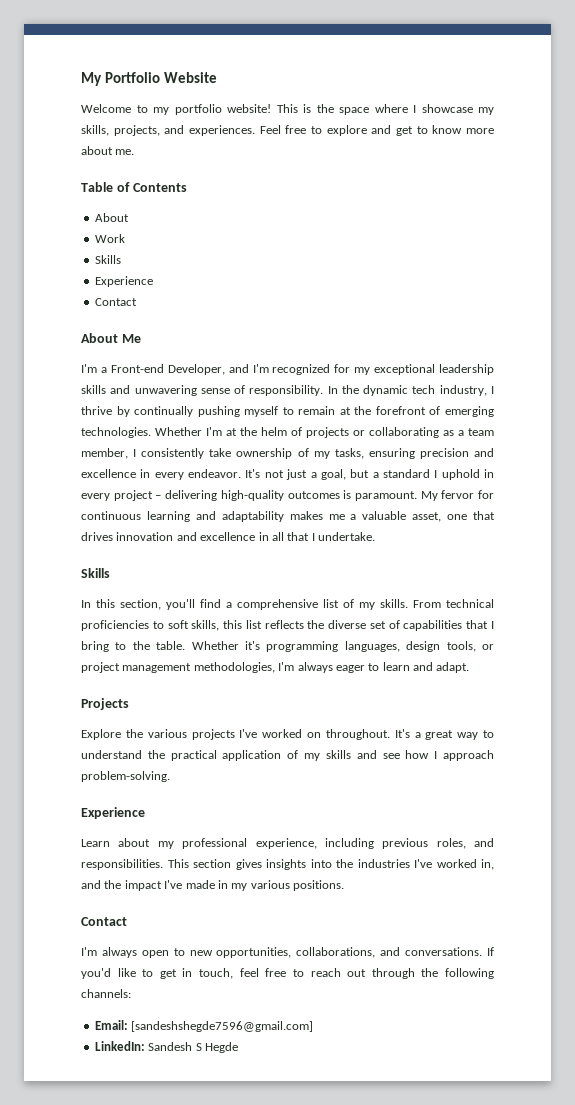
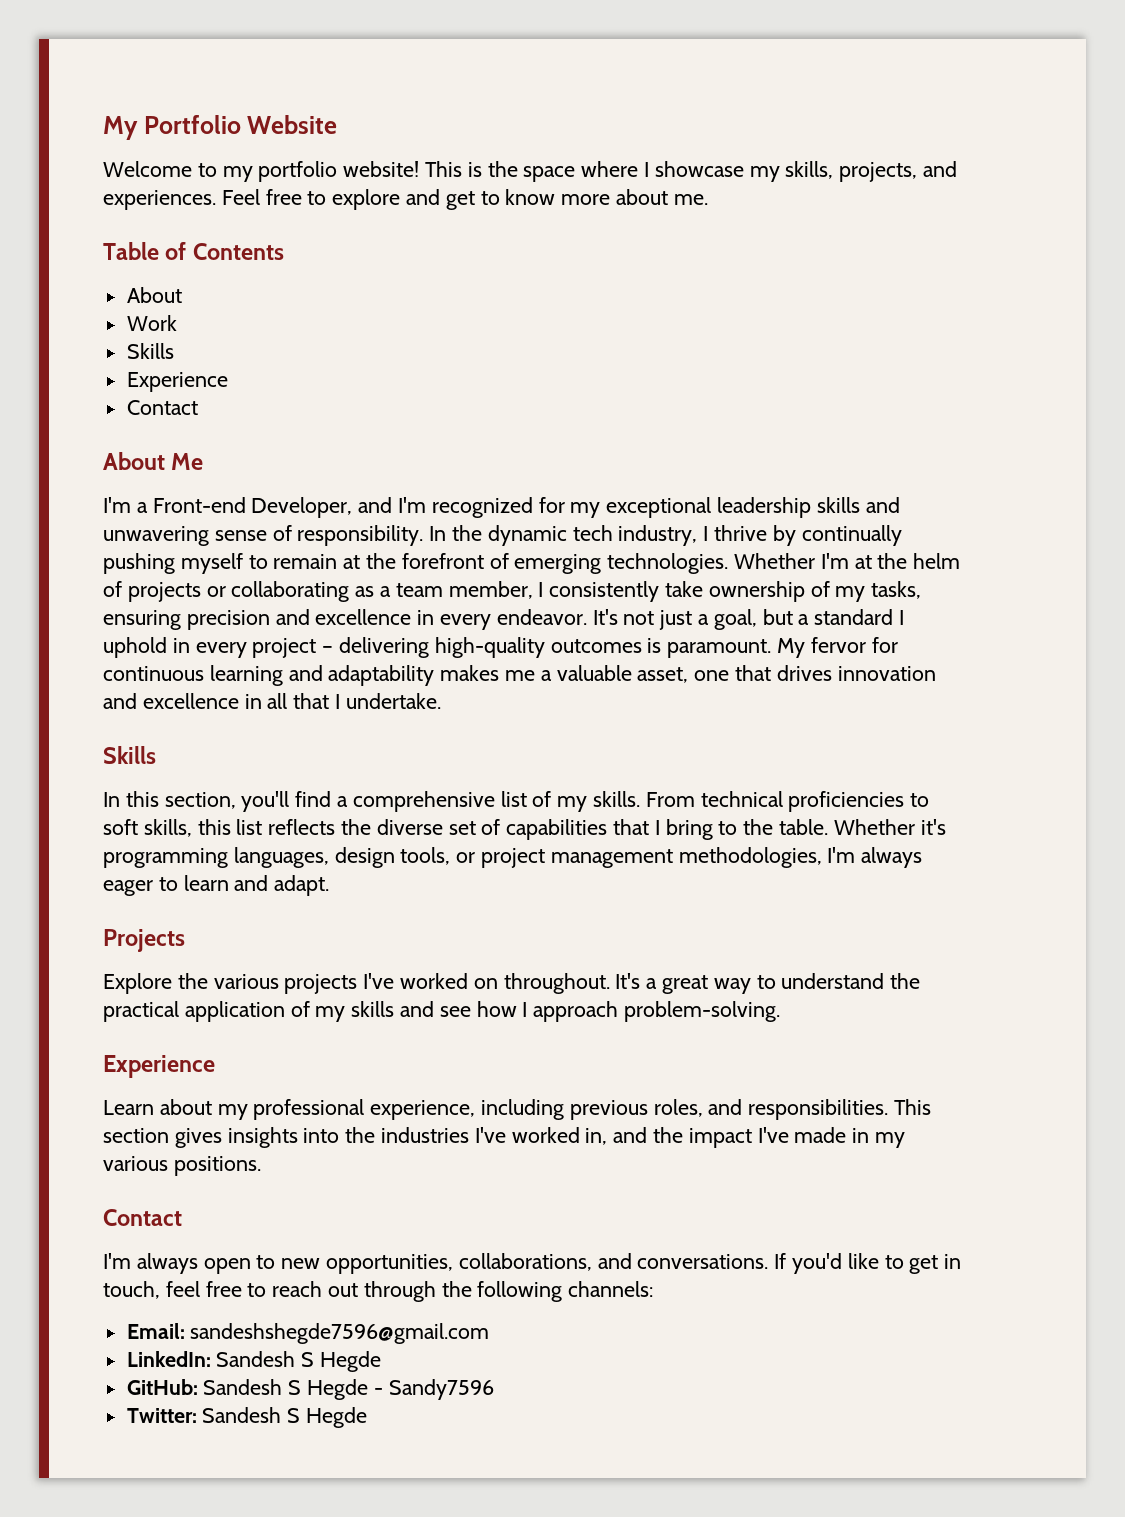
[131,1021,314,1032] [sandeshshegde7596@gmail.com] -> [190,1323,490,1344] sandeshshegde7596@gmail.com
(238, 1047) none -> [126,1379,494,1400] [126,1407,368,1428] // GitHub: Sandesh S Hegde - Sandy7596 // Twitter: Sandesh S Hegde

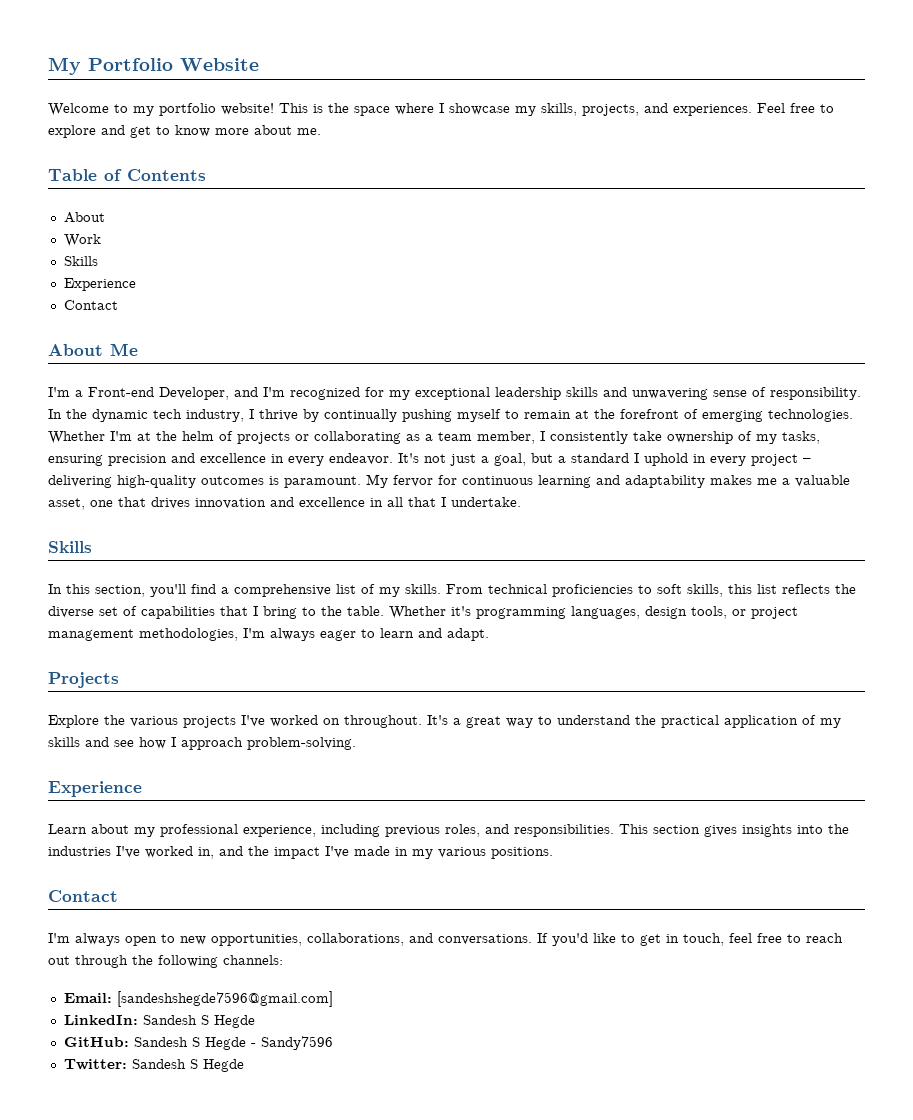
[190,1323,490,1344] sandeshshegde7596@gmail.com -> [116,991,333,1007] [sandeshshegde7596@gmail.com]

